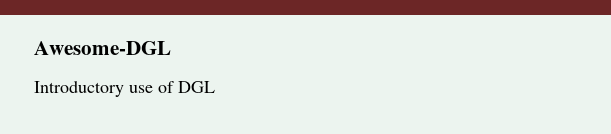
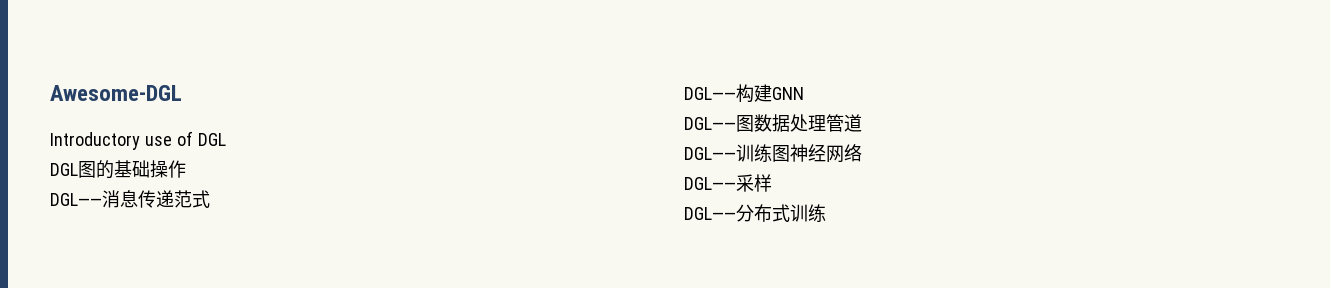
(215, 87) none -> [50,160,186,179] [50,190,210,208] [684,84,804,103] [684,114,862,132] [684,144,862,163] [684,174,772,192] [684,204,826,222] // DGL图的基础操作 // DGL——消息传递范式 // DGL——构建GNN // DGL——图数据处理管道 // DGL——训练图神经网络 // DGL——采样 // DGL——分布式训练

